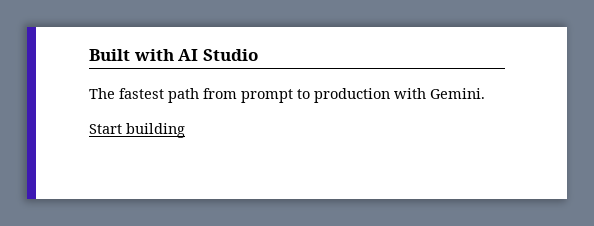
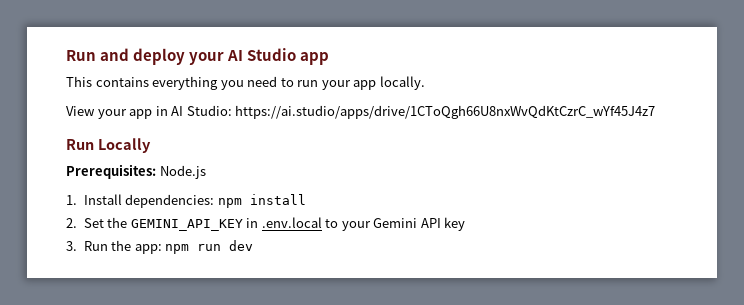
[89,49,258,61] [89,88,485,103] [89,123,185,138] Built with AI Studio // The fastest path from prompt to production with Gemini. // Start building -> [66,48,330,65] [66,76,425,90] [66,105,656,119] [66,138,151,153] [66,164,206,179] [66,194,306,208] [66,217,466,231] [66,240,254,254] Run and deploy your AI Studio app // This contains everything you need to run your app locally. // View your app in AI Studio: https://ai.studio/apps/drive/1CToQgh66U8nxWvQdKtCzrC_wYf45J4z7 // Run Locally // Prerequisites: Node.js // 1. Install dependencies: npm install // 2. Set the GEMINI_API_KEY in .env.local to your Gemini API key // 3. Run the app: npm run dev

